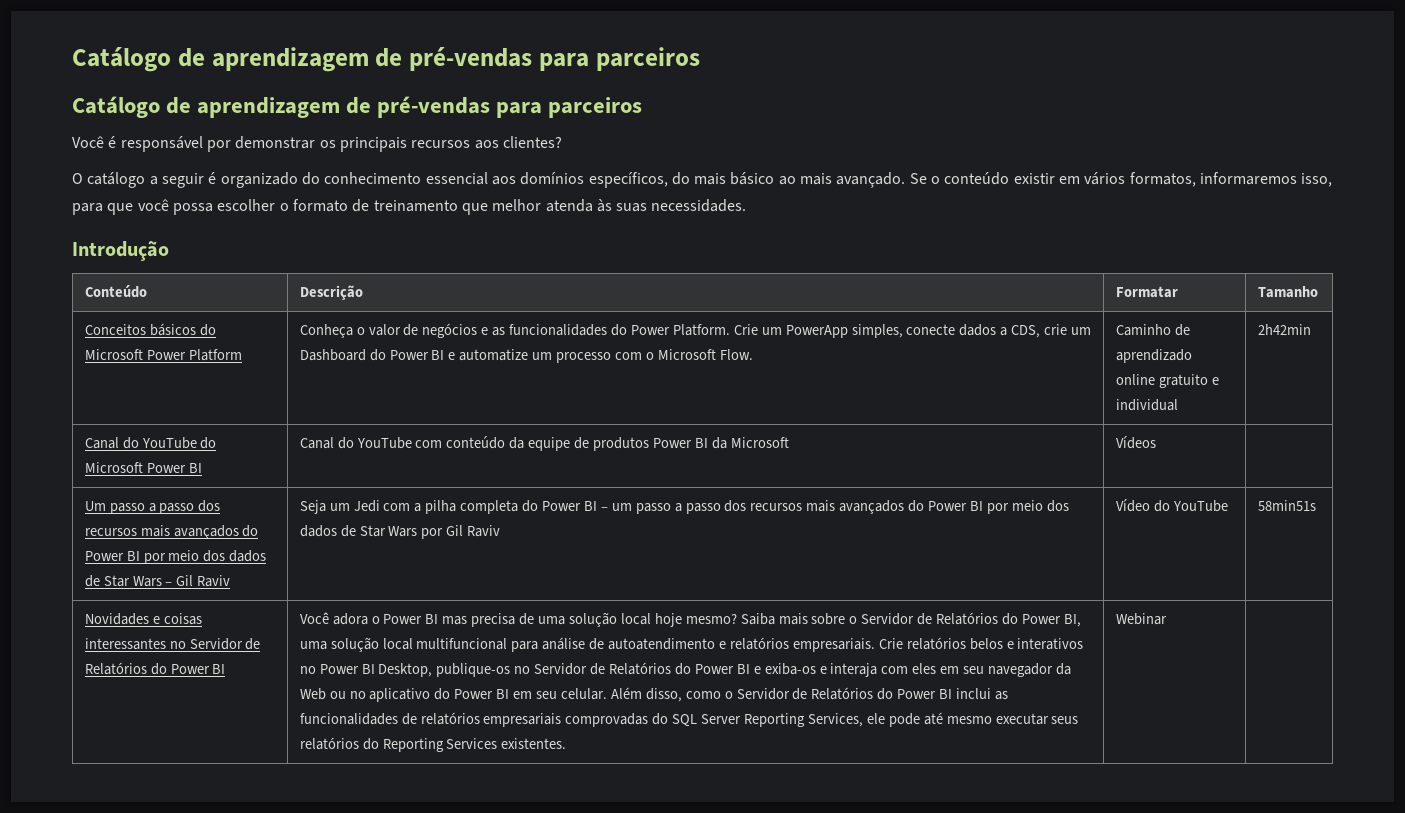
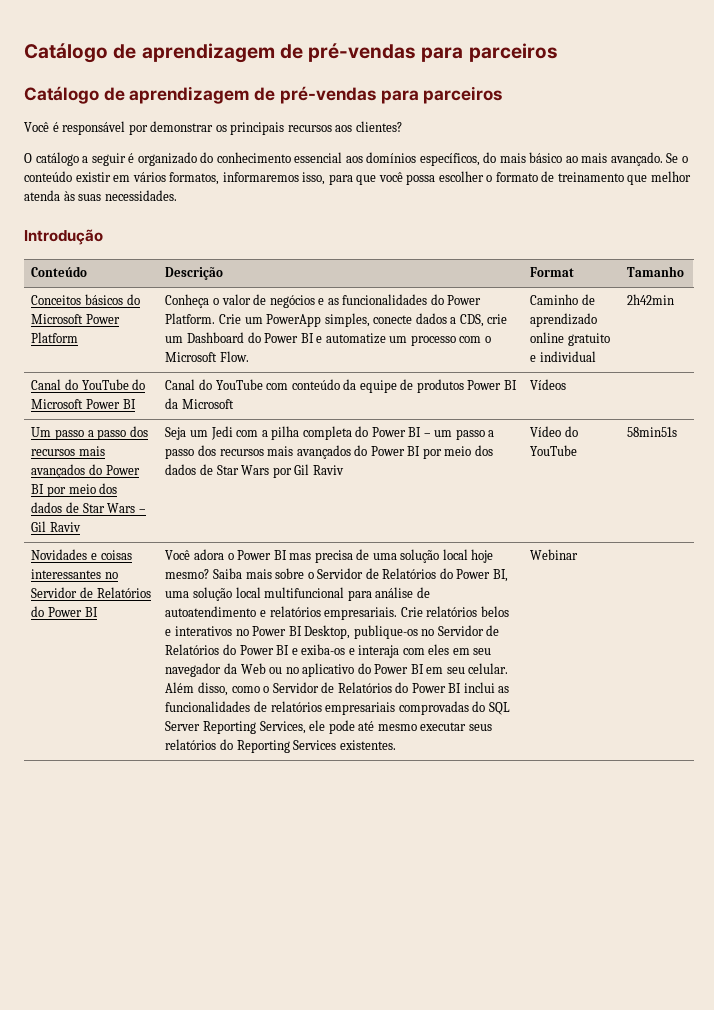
[1115,286,1178,298] Formatar -> [530,267,575,277] Format

